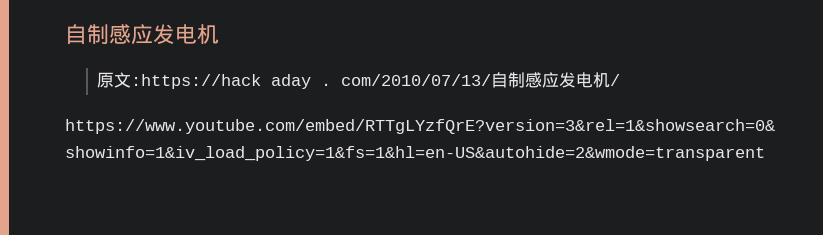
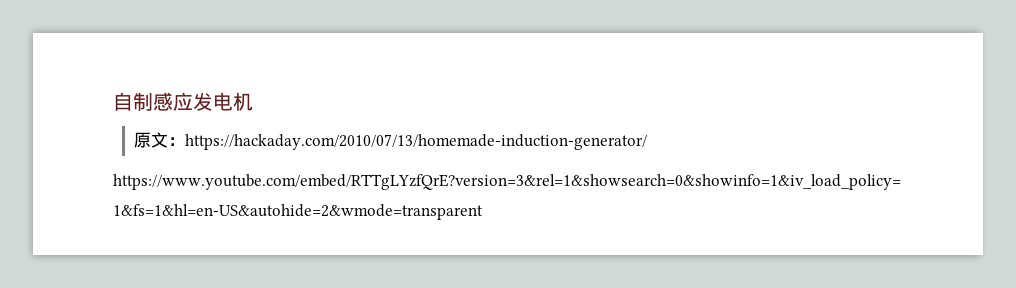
[131,72,621,89] :https://hack aday . com/2010/07/13/自制感应发电机/ -> [167,134,647,150] ：https://hackaday.com/2010/07/13/homemade-induction-generator/

